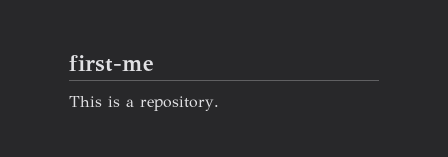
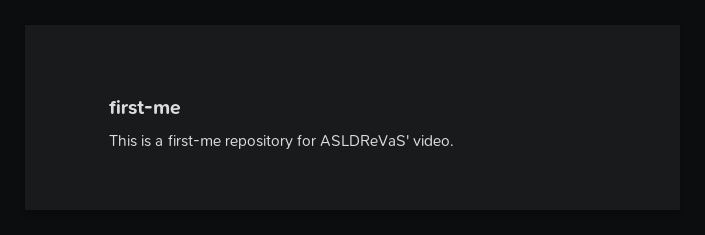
[140,96,219,111] repository. -> [167,134,455,150] first-me repository for ASLDReVaS' video.

